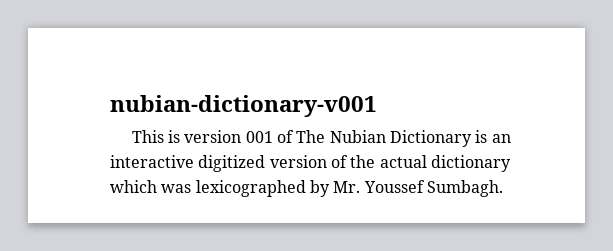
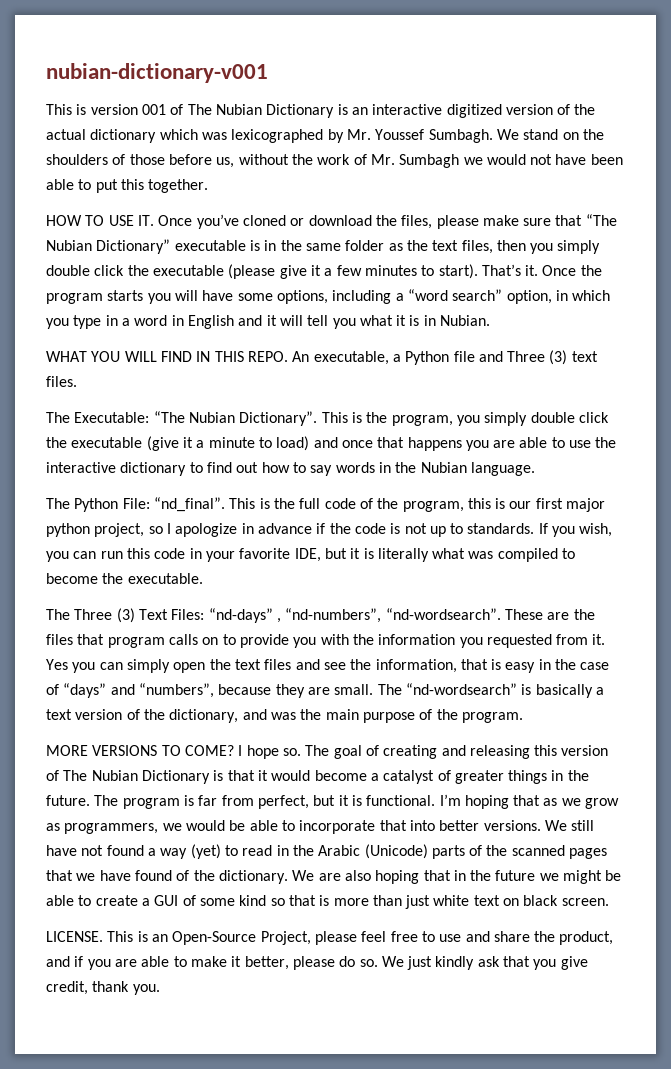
(503, 188) none -> [496,129,604,140] [46,154,623,168] [46,179,209,193] [46,214,617,229] [46,239,601,254] [46,264,602,279] [46,289,611,304] [46,315,491,329] [46,350,598,365] [46,376,77,387] [46,411,609,426] [46,436,617,451] [46,462,535,476] [46,497,606,512] [46,523,613,537] [46,548,576,562] [46,573,203,584] [46,608,595,623] [46,634,606,648] [46,659,610,673] [46,683,604,698] [46,709,523,723] [46,745,609,759] [46,770,589,784] [46,794,620,809] [46,820,595,834] [46,844,608,859] [46,870,622,884] [46,895,609,909] [46,931,614,945] [46,956,588,970] [46,981,160,995] We stand on the shoulders of those before us, without the work of Mr. Sumbagh we would not have been able to put this together. // HOW TO USE IT. Once you’ve cloned or download the files, please make sure that “The Nubian Dictionary” executable is in the same folder as the text files, then you simply double click the executable (please give it a few minutes to start). That’s it. Once the program starts you will have some options, including a “word search” option, in which you type in a word in English and it will tell you what it is in Nubian. // WHAT YOU WILL FIND IN THIS REPO. An executable, a Python file and Three (3) text files. // The Executable: “The Nubian Dictionary”. This is the program, you simply double click the executable (give it a minute to load) and once that happens you are able to use the interactive dictionary to find out how to say words in the Nubian language. // The Python File: “nd_final”. This is the full code of the program, this is our first major python project, so I apologize in advance if the code is not up to standards. If you wish, you can run this code in your favorite IDE, but it is literally what was compiled to become the executable. // The Three (3) Text Files: “nd-days” , “nd-numbers”, “nd-wordsearch”. These are the files that program calls on to provide you with the information you requested from it. Yes you can simply open the text files and see the information, that is easy in the case of “days” and “numbers”, because they are small. The “nd-wordsearch” is basically a text version of the dictionary, and was the main purpose of the program. // MORE VERSIONS TO COME? I hope so. The goal of creating and releasing this version of The Nubian Dictionary is that it would become a catalyst of greater things in the future. The program is far from perfect, but it is functional. I’m hoping that as we grow as programmers, we would be able to incorporate that into better versions. We still have not found a way (yet) to read in the Arabic (Unicode) parts of the scanned pages that we have found of the dictionary. We are also hoping that in the future we might be able to create a GUI of some kind so that is more than just white text on black screen. // LICENSE. This is an Open-Source Project, please feel free to use and share the product, and if you are able to make it better, please do so. We just kindly ask that you give credit, thank you.

